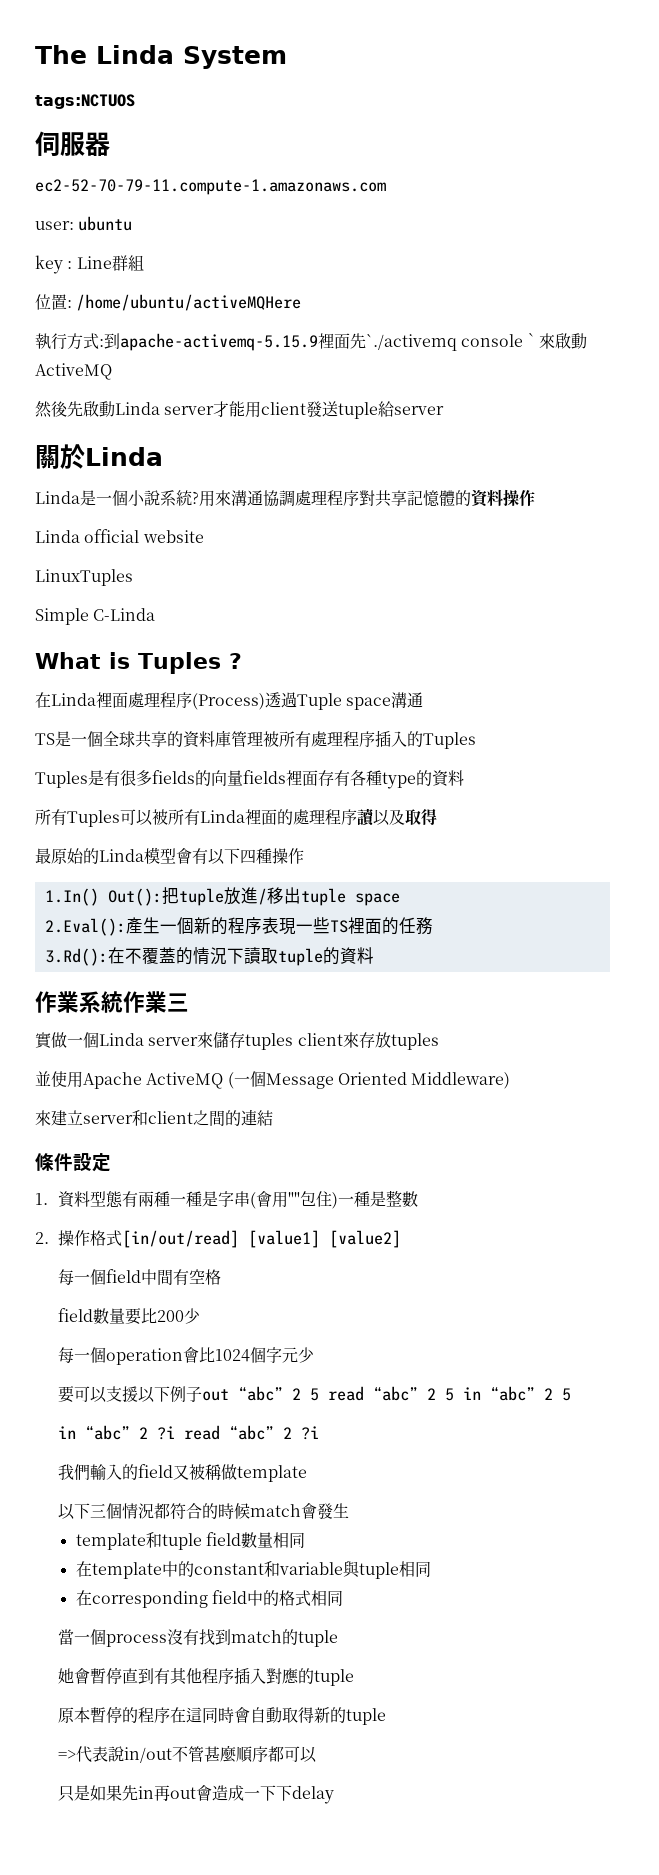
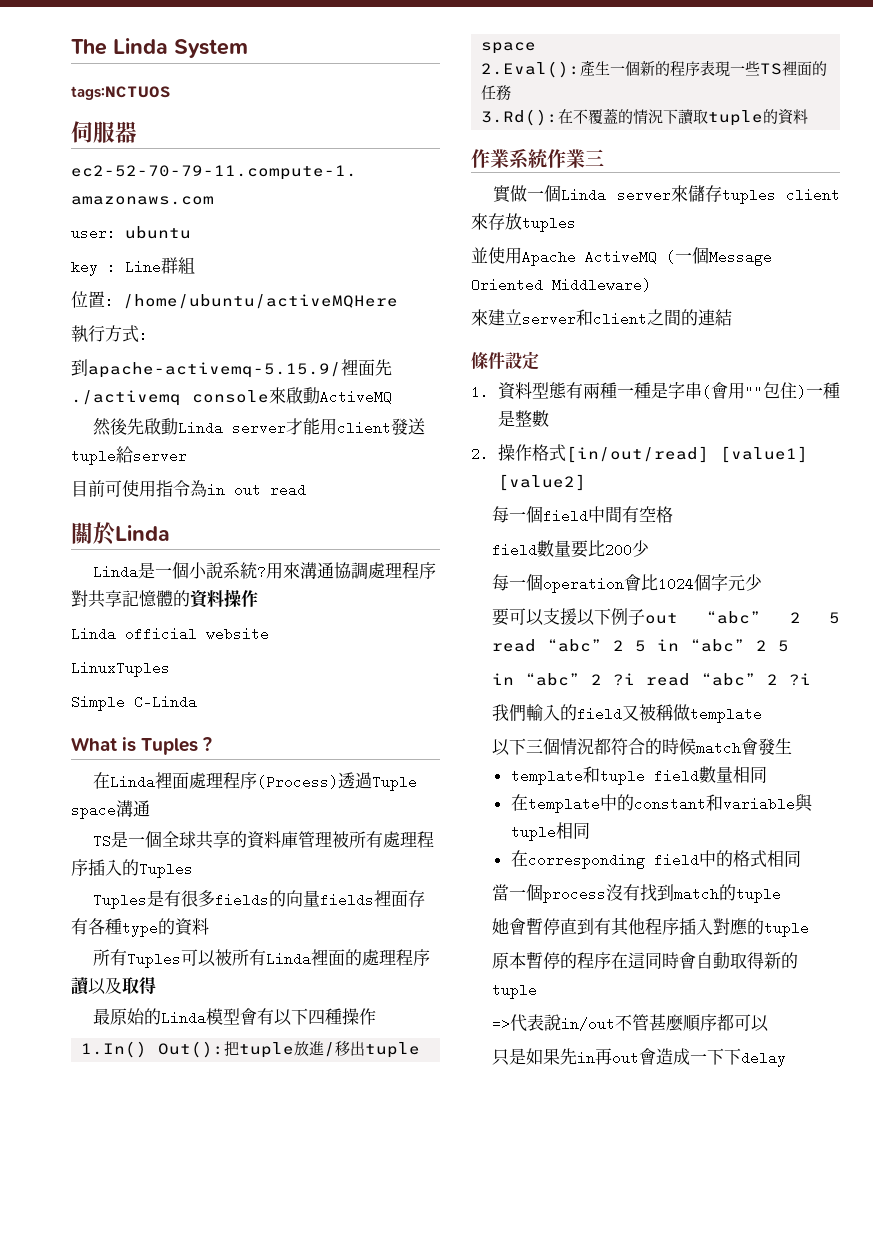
[104,333,540,351] 到apache-activemq-5.15.9裡面先`./activemq console‵ -> [71,359,392,378] [71,390,269,406] // 到apache-activemq-5.15.9/裡面先./activemq console
(445, 410) none -> [71,480,306,497] // 目前可使用指令為in out read

